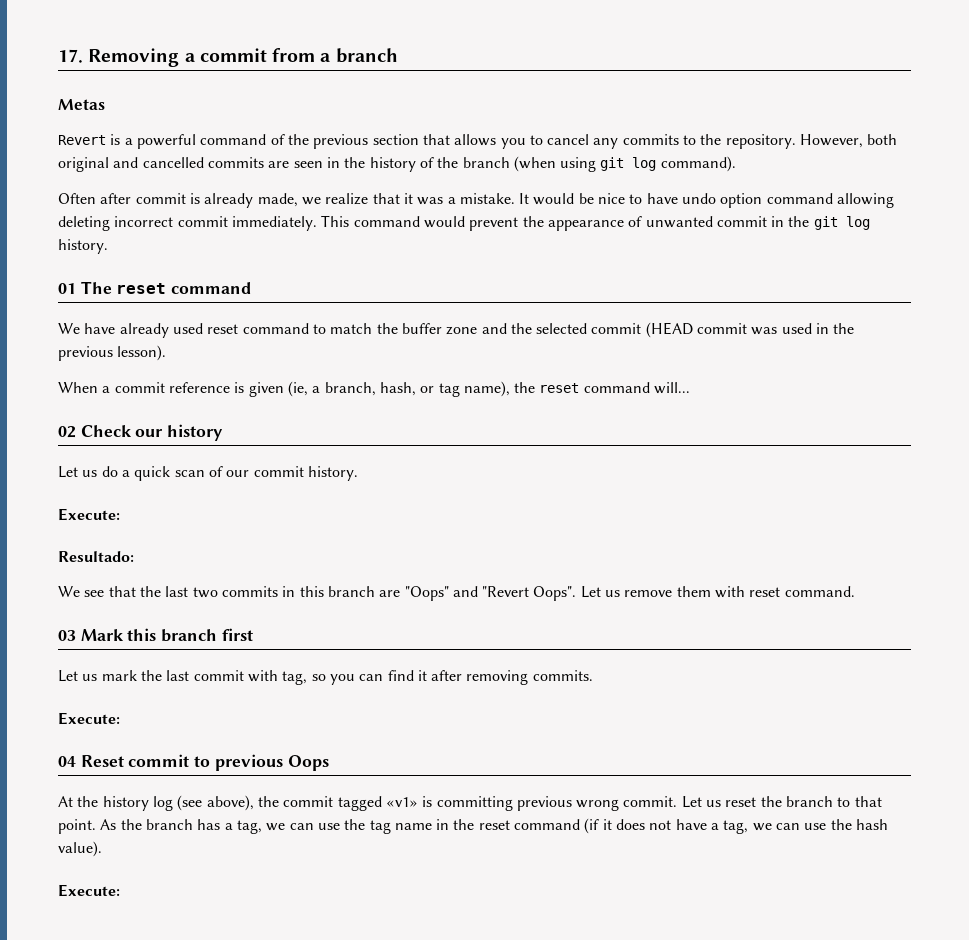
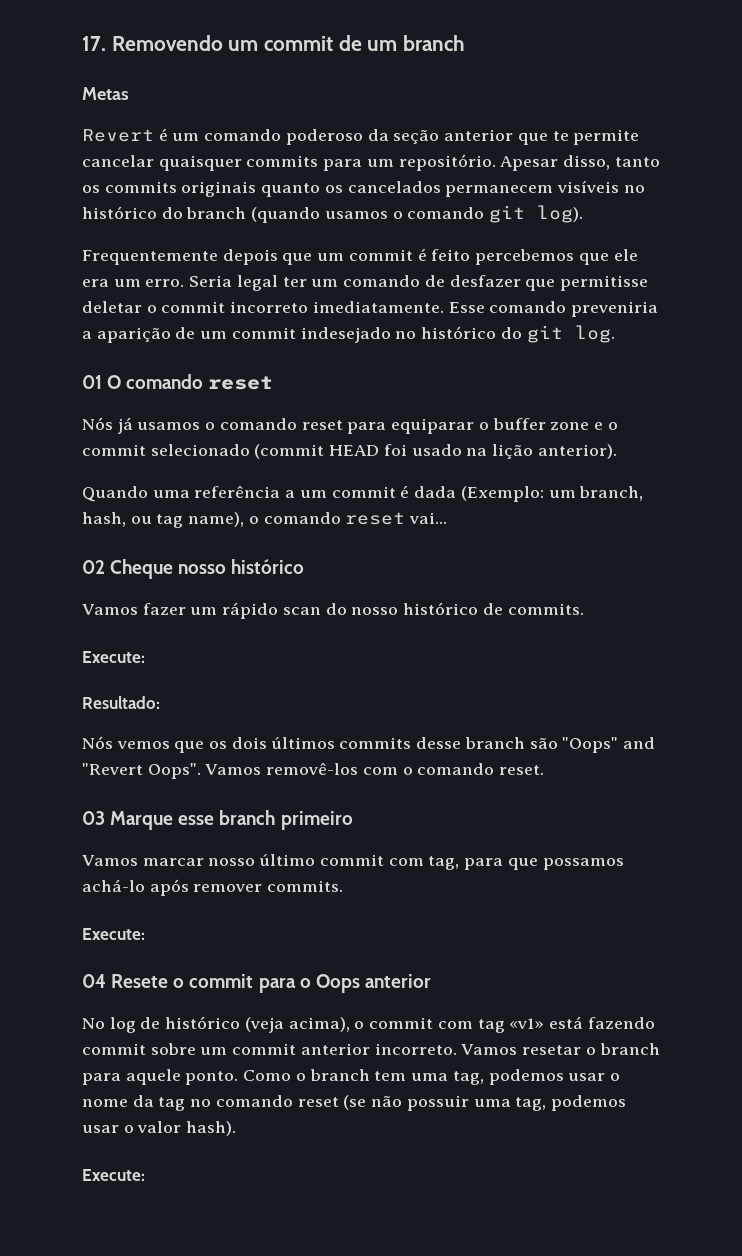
[88,48,398,67] [58,99,105,110] [58,134,898,149] [58,156,736,172] [58,193,895,208] [58,215,870,231] [58,239,108,254] Removing a commit from a branch // Metas // Revert is a powerful command of the previous section that allows you to cancel any commits to the repository. However, both original and cancelled commits are seen in the history of the branch (when using git log command). // Often after commit is already made, we realize that it was a mistake. It would be nice to have undo option command allowing deleting incorrect commit immediately. This command would prevent the appearance of unwanted commit in the git log history. -> [111,35,466,51] [82,87,129,100] [82,128,640,145] [82,154,660,171] [82,180,645,197] [82,205,584,223] [82,248,638,265] [82,275,648,291] [82,301,659,317] [82,325,615,343] Removendo um commit de um branch // Metas // Revert é um comando poderoso da seção anterior que te permite cancelar quaisquer commits para um repositório. Apesar disso, tanto os commits originais quanto os cancelados permanecem visíveis no histórico do branch (quando usamos o comando git log). // Frequentemente depois que um commit é feito percebemos que ele era um erro. Seria legal ter um comando de desfazer que permitisse deletar o commit incorreto imediatamente. Esse comando preveniria a aparição de um commit indesejado no histórico do git log.
[80,281,252,294] [58,322,855,338] [58,345,167,361] [58,381,321,397] The reset command // We have already used reset command to match the buffer zone and the selected commit (HEAD commit was used in the previous lesson). // When a commit reference is given (ie, a -> [107,374,274,390] [82,417,618,434] [82,444,617,459] [82,485,576,502] O comando reset // Nós já usamos o comando reset para equiparar o buffer zone e o commit selecionado (commit HEAD foi usado na lição anterior). // Quando uma referência a um commit é dada (Exemplo: um
[420,386,435,393] or -> [130,516,152,524] ou
[514,382,691,394] [58,424,224,441] [58,466,358,481] [58,508,120,521] [58,551,134,562] [58,586,855,601] [58,628,253,642] [58,670,593,685] [58,712,120,725] [58,754,329,771] [58,795,882,811] [58,818,888,834] [58,841,102,857] the reset command will... // 02 Check our history // Let us do a quick scan of our commit history. // Execute: // Resultado: // We see that the last two commits in this branch are "Oops" and "Revert Oops". Let us remove them with reset command. // 03 Mark this branch first // Let us mark the last commit with tag, so you can find it after removing commits. // Execute: // 04 Reset commit to previous Oops // At the history log (see above), the commit tagged «v1» is committing previous wrong commit. Let us reset the branch to that point. As the branch has a tag, we can use the tag name in the reset command (if it does not have a tag, we can use the hash value). -> [248,512,448,525] [82,559,305,579] [82,602,584,619] [82,651,145,663] [82,696,160,709] [82,736,655,753] [82,762,545,779] [82,810,353,830] [82,854,624,870] [82,879,344,896] [82,928,145,940] [82,974,431,993] [82,1016,655,1033] [82,1043,660,1055] [82,1069,620,1085] [82,1095,626,1111] [82,1121,237,1136] o comando reset vai... // 02 Cheque nosso histórico // Vamos fazer um rápido scan do nosso histórico de commits. // Execute: // Resultado: // Nós vemos que os dois últimos commits desse branch são "Oops" and "Revert Oops". Vamos removê-los com o comando reset. // 03 Marque esse branch primeiro // Vamos marcar nosso último commit com tag, para que possamos achá-lo após remover commits. // Execute: // 04 Resete o commit para o Oops anterior // No log de histórico (veja acima), o commit com tag «v1» está fazendo commit sobre um commit anterior incorreto. Vamos resetar o branch para aquele ponto. Como o branch tem uma tag, podemos usar o nome da tag no comando reset (se não possuir uma tag, podemos usar o valor hash).

